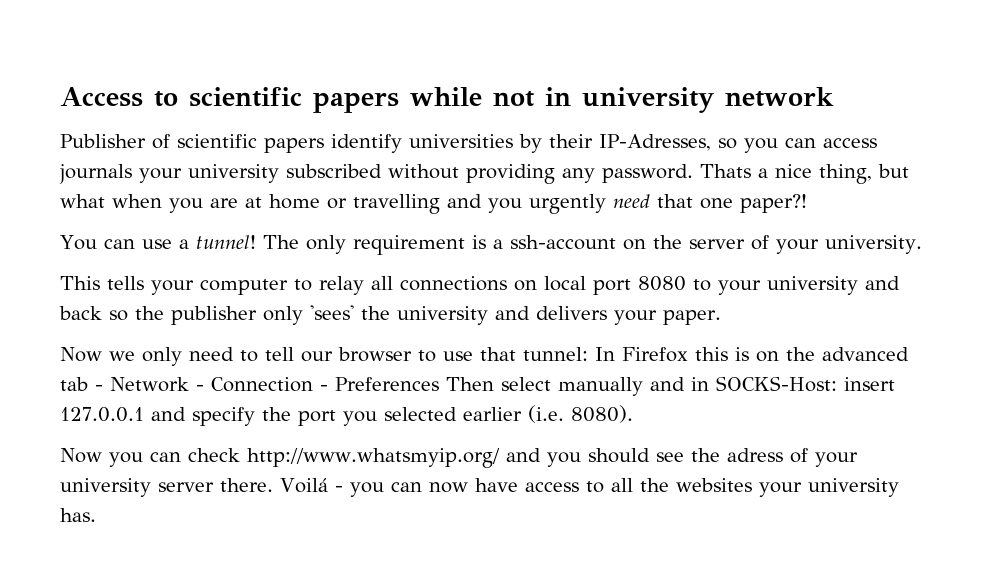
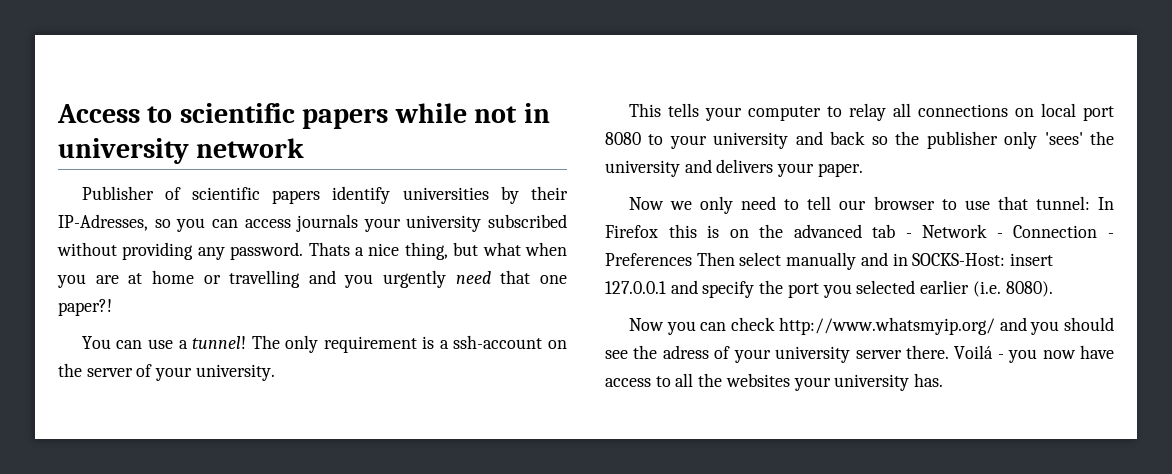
[390,482,422,492] can -> (1038, 356) none

